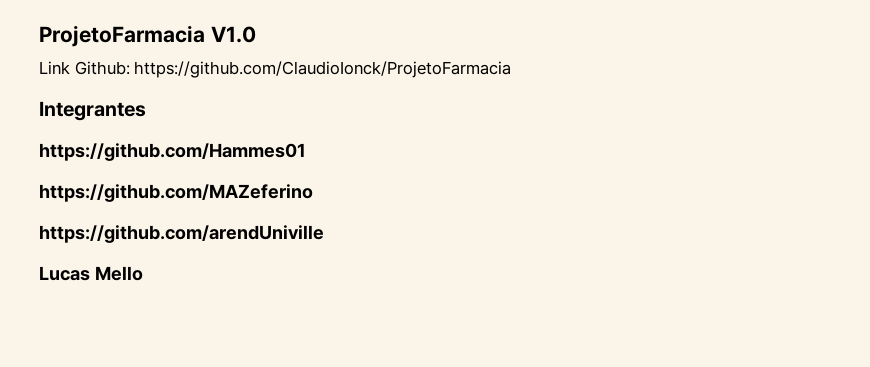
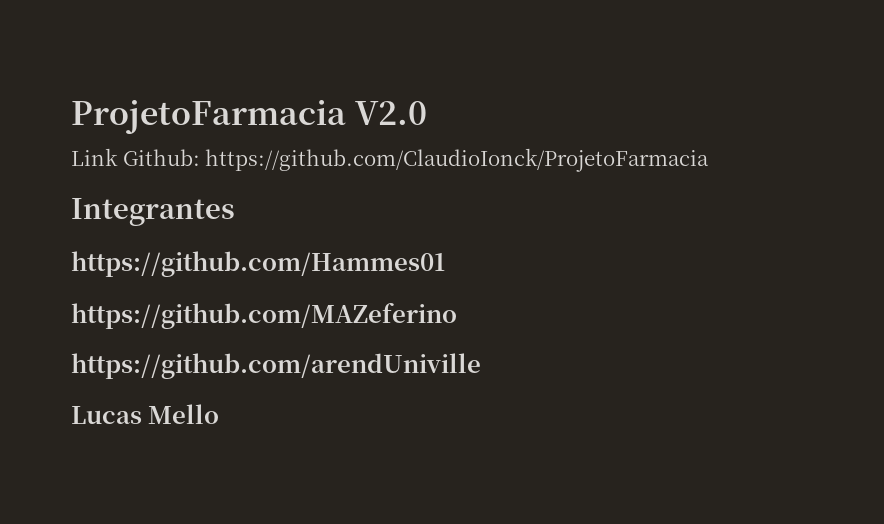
[210,26,256,43] V1.0 -> [354,101,427,125] V2.0

